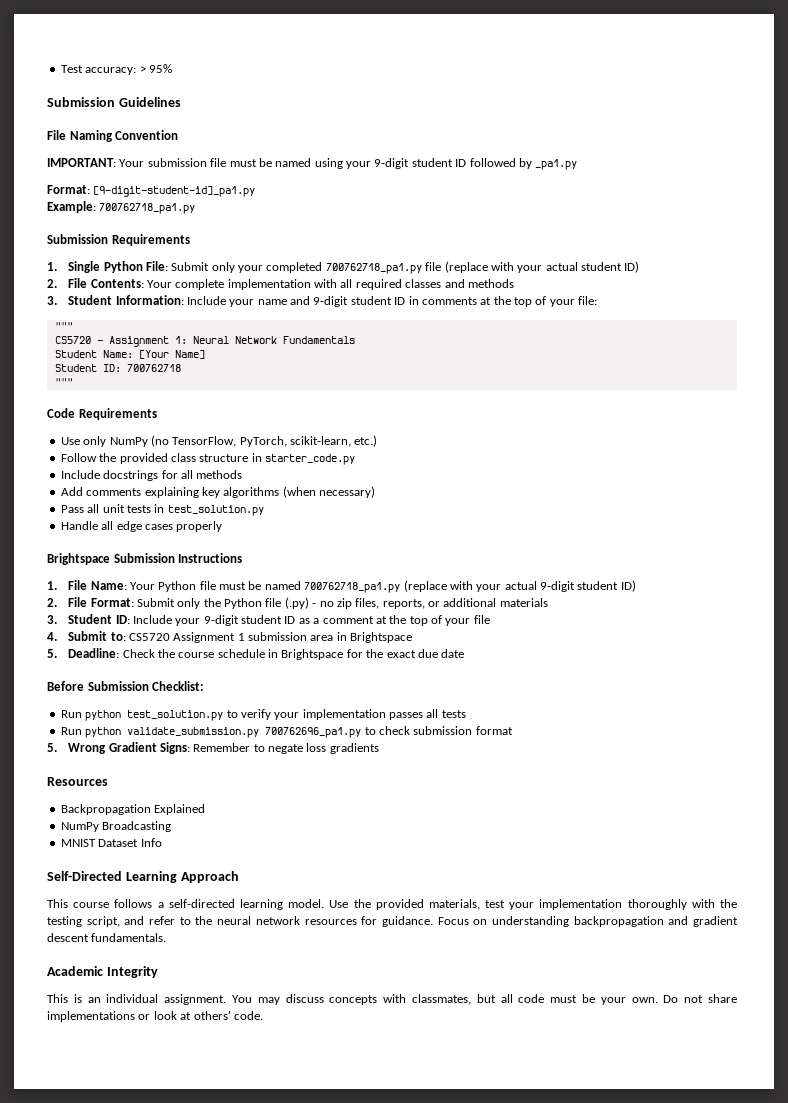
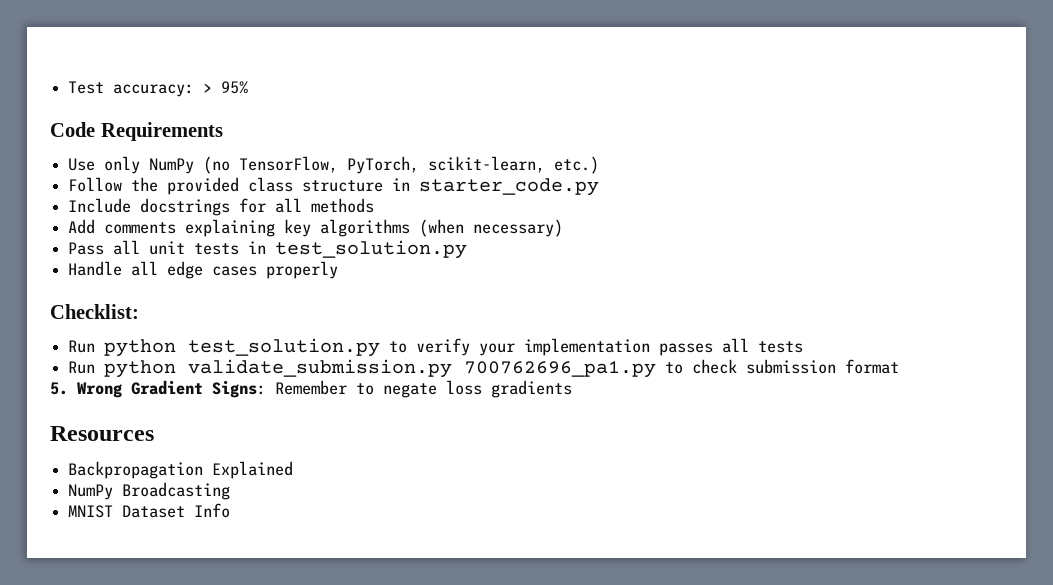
[47,97,181,107] [47,130,179,142] [47,158,578,170] [47,185,256,197] [47,201,196,214] [47,234,190,246] [47,261,640,274] [47,278,514,290] [47,295,598,307] [54,322,73,330] [54,336,355,347] [54,350,205,359] [54,364,181,372] [54,378,73,386] // Submission Guidelines // File Naming Convention // IMPORTANT: Your submission file must be named using your 9-digit student ID followed by _pa1.py // Format: [9-digit-student-id]_pa1.py // Example: 700762718_pa1.py // Submission Requirements // 1. Single Python File: Submit only your completed 700762718_pa1.py file (replace with your actual student ID) // 2. File Contents: Your complete implementation with all required classes and methods // 3. Student Information: Include your name and 9-digit student ID in comments at the top of your file: // """ // CS5720 - Assignment 1: Neural Network Fundamentals // Student Name: [Your Name] // Student ID: 700762718 // """ -> (249, 87) none
[47,553,243,565] [47,580,636,593] [47,597,548,609] [47,614,490,626] [47,631,413,643] [47,648,465,660] [47,681,149,691] Brightspace Submission Instructions // 1. File Name: Your Python file must be named 700762718_pa1.py (replace with your actual 9-digit student ID) // 2. File Format: Submit only the Python file (.py) - no zip files, reports, or additional materials // 3. Student ID: Include your 9-digit student ID as a comment at the top of your file // 4. Submit to: CS5720 Assignment 1 submission area in Brightspace // 5. Deadline: Check the course schedule in Brightspace for the exact due date // Before Submission -> (339, 270) none
[47,871,239,883] [47,899,737,910] [47,916,738,927] [47,933,167,942] [47,966,158,978] [47,994,737,1005] [47,1011,263,1022] // Self-Directed Learning Approach // This course follows a self-directed learning model. Use the provided materials, test your implementation thoroughly with the testing script, and refer to the neural network resources for guidance. Focus on understanding backpropagation and gradient descent fundamentals. // Academic Integrity // This is an individual assignment. You may discuss concepts with classmates, but all code must be your own. Do not share implementations or look at others' code. -> (231, 510) none

